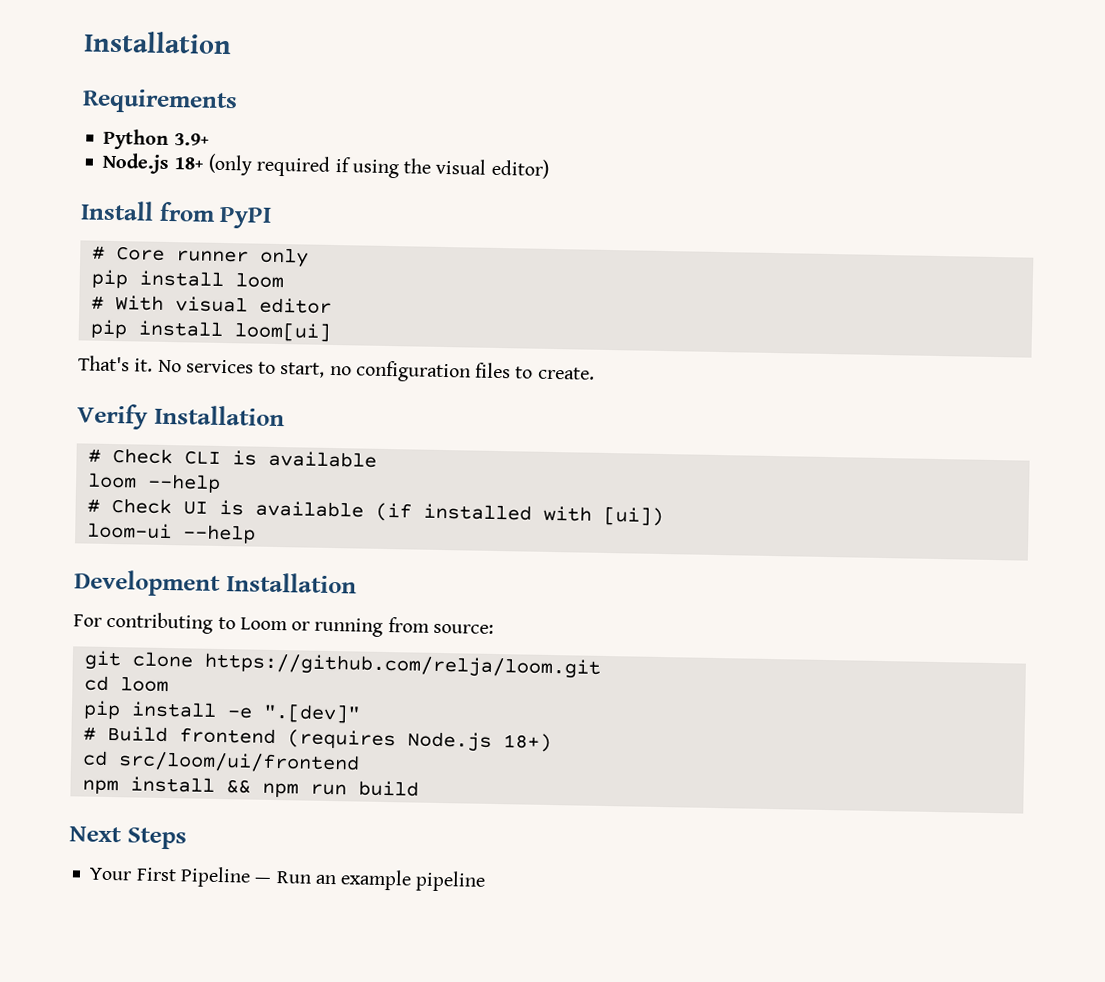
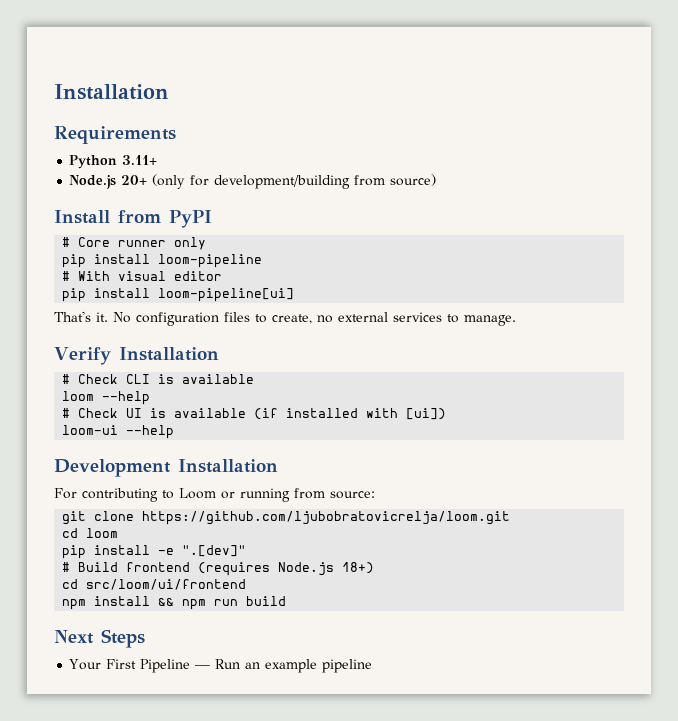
[173,133,210,146] [102,152,550,179] 3.9+ // Node.js 18+ (only required if using the visual editor) -> [122,155,158,165] [69,174,437,189] 3.11+ // Node.js 20+ (only for development/building from source)
[234,272,284,289] loom -> [158,254,263,268] loom-pipeline
[233,322,331,342] loom[ui] -> [158,288,295,302] loom-pipeline[ui]
[185,359,595,383] services to start, no configuration files to create. -> [136,312,516,326] configuration files to create, no external services to manage.
[203,652,601,679] https://github.com/relja/loom.git -> [142,511,511,525] https://github.com/ljubobratovicrelja/loom.git

